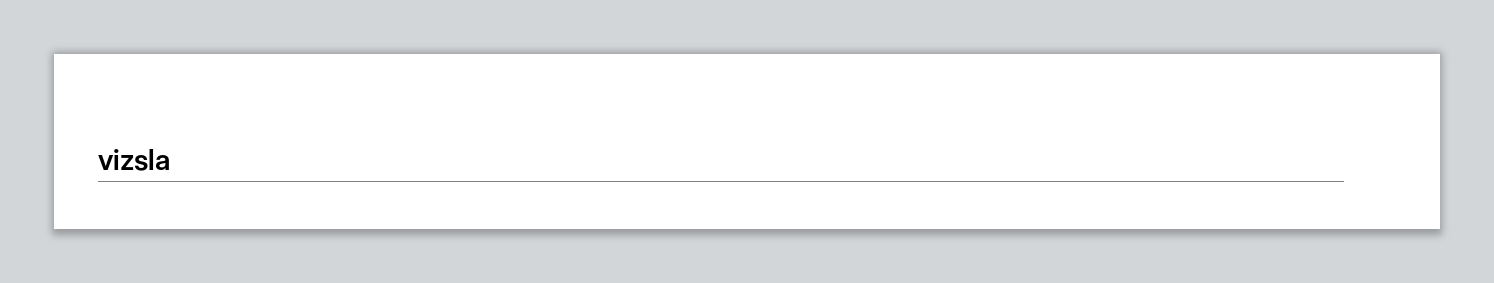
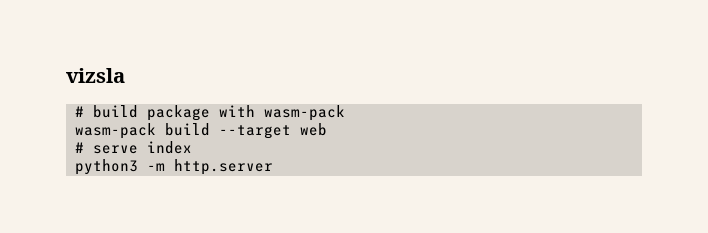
(170, 160) none -> [74,105,345,121] [74,123,327,139] [74,141,192,154] [74,159,273,175] // # build package with wasm-pack // wasm-pack build --target web // # serve index // python3 -m http.server

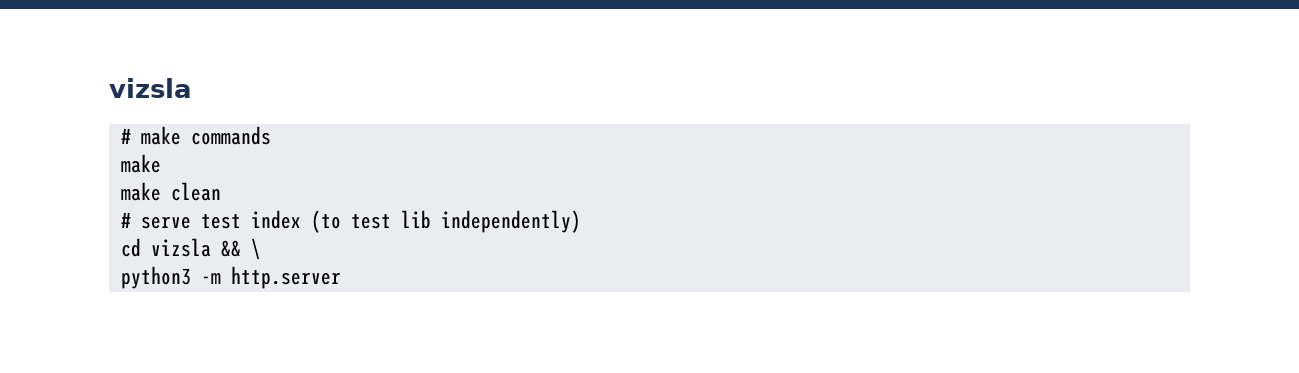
[92,105,345,121] [74,123,327,139] build package with wasm-pack // wasm-pack build --target web -> [141,126,272,145] [121,154,162,173] [121,182,222,201] make commands // make // make clean
(138, 149) none -> [201,214,242,229] test
(192, 147) none -> [311,210,582,233] [121,238,262,260] (to test lib independently) // cd vizsla && \

